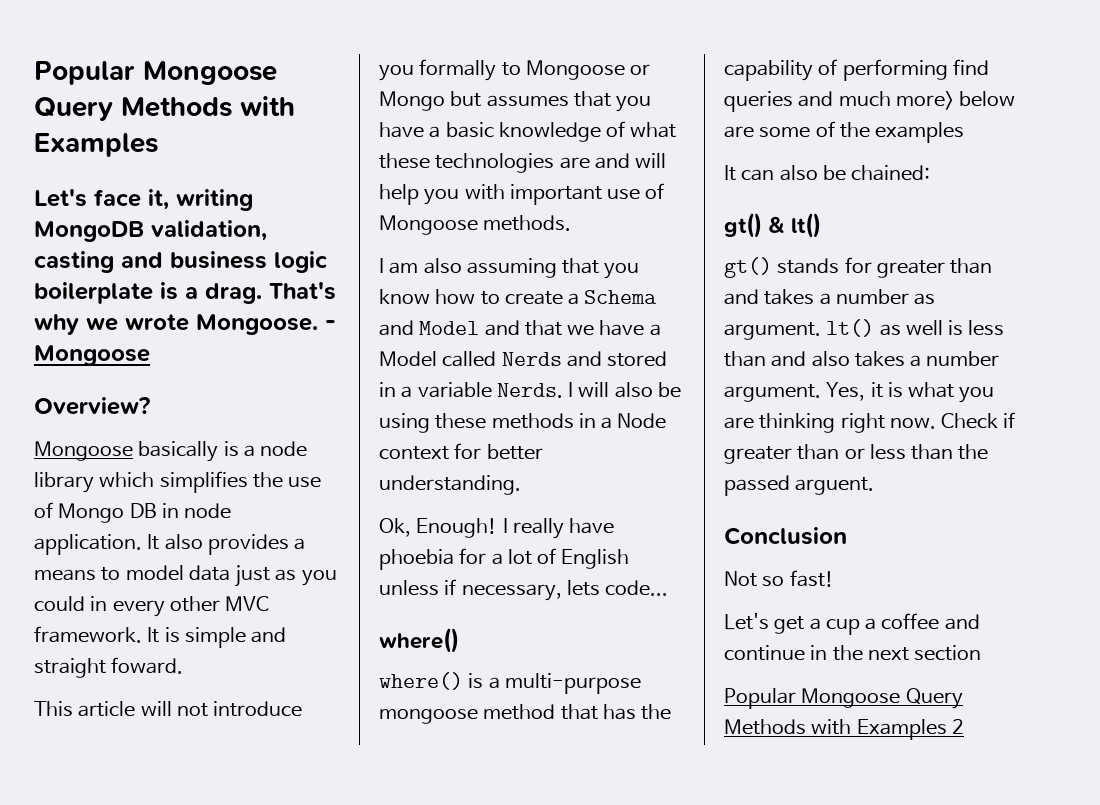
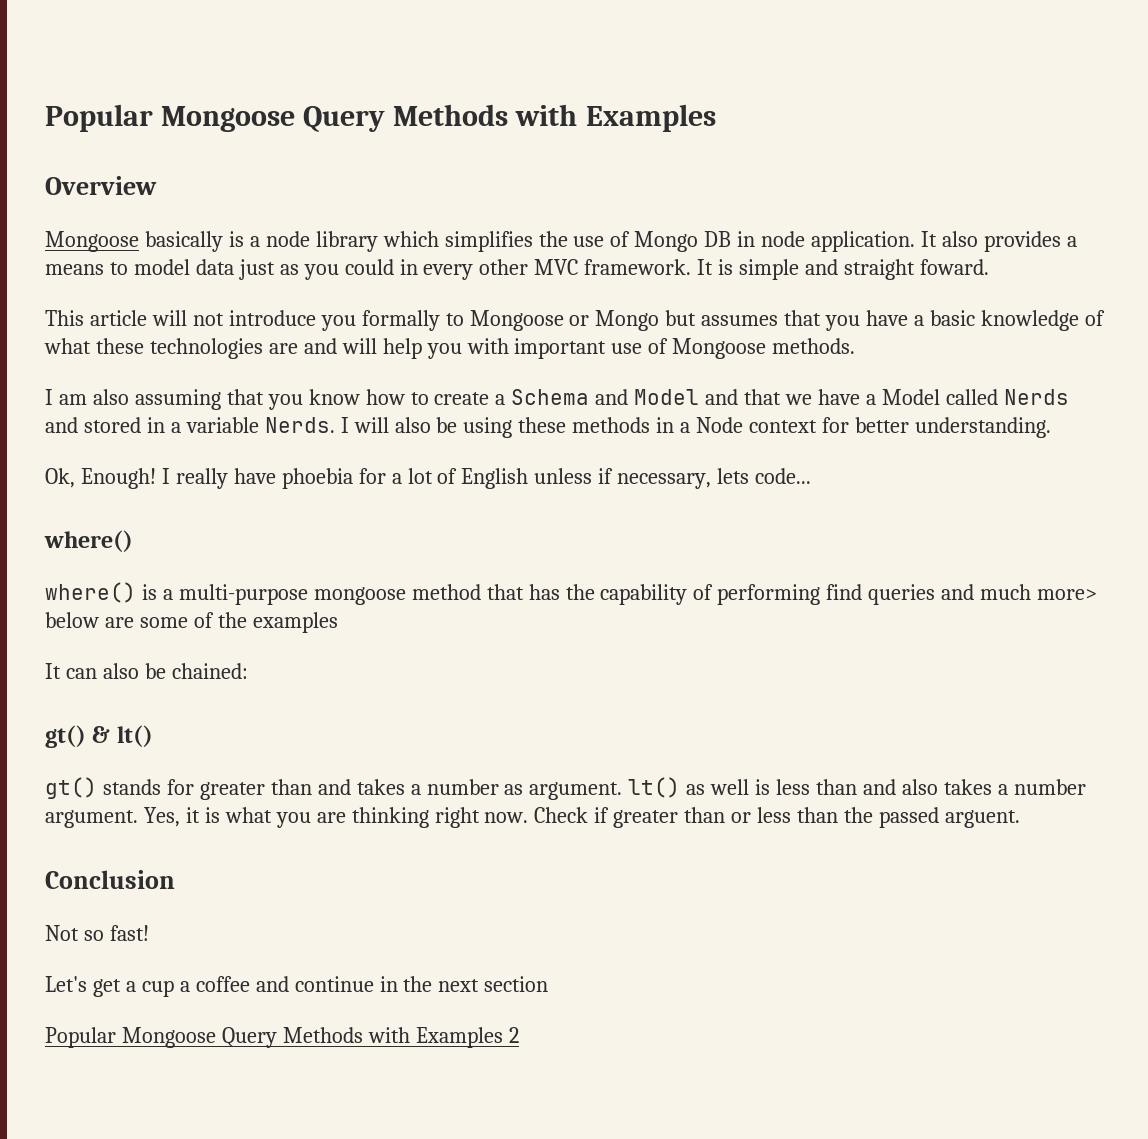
[34,189,253,211] [34,220,267,242] [34,251,328,273] [34,282,336,304] [34,314,336,335] [34,345,150,366] [34,397,150,415] Let's face it, writing MongoDB validation, casting and business logic boilerplate is a drag. That's why we wrote Mongoose. - Mongoose // Overview? -> [45,176,157,195] Overview

